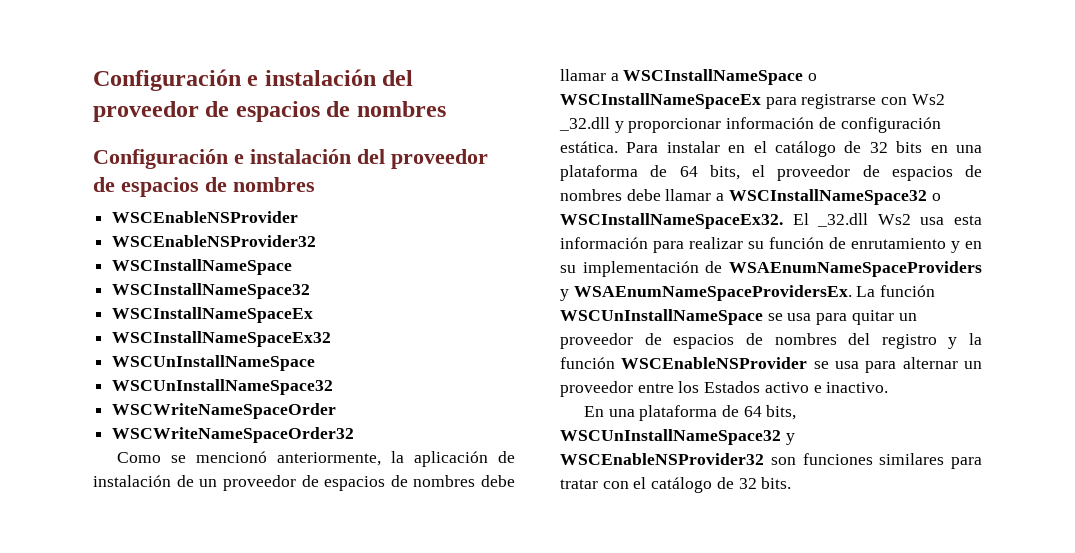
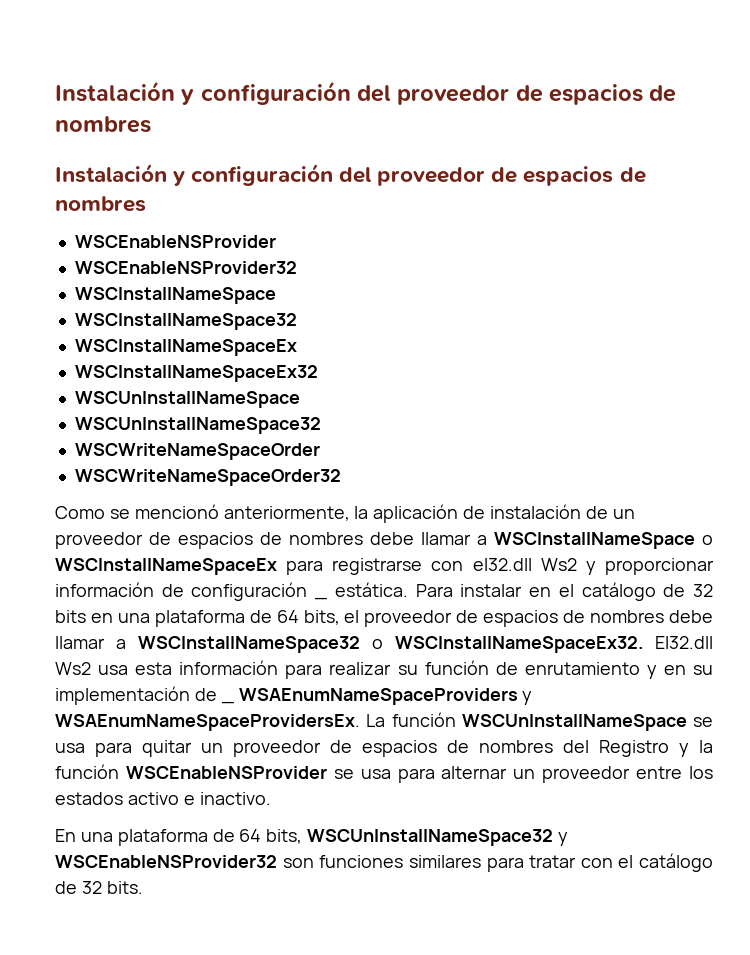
[93,69,414,91] [93,101,446,122] [93,149,351,169] Configuración e instalación del proveedor de espacios de nombres // Configuración e instalación -> [55,81,677,105] [55,116,151,133] [55,163,334,186] Instalación y configuración del proveedor de espacios de nombres // Instalación y configuración
[911,94,945,105] [559,117,610,131] Ws2 _32.dll -> [472,558,577,571] el32.dll Ws2
(941, 125) none -> [315,597,328,600] _
[792,213,869,227] El _32.dll -> [655,636,713,649] El32.dll
(723, 267) none -> [221,701,234,704] _
[881,334,937,349] registro -> [599,740,669,757] Registro
[704,381,761,393] Estados -> [55,792,123,805] estados

